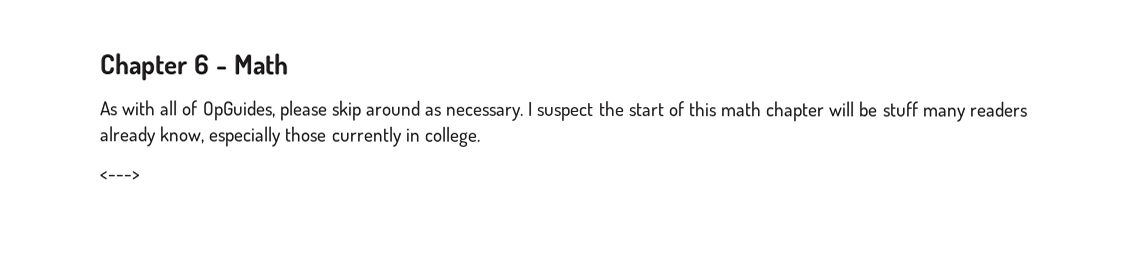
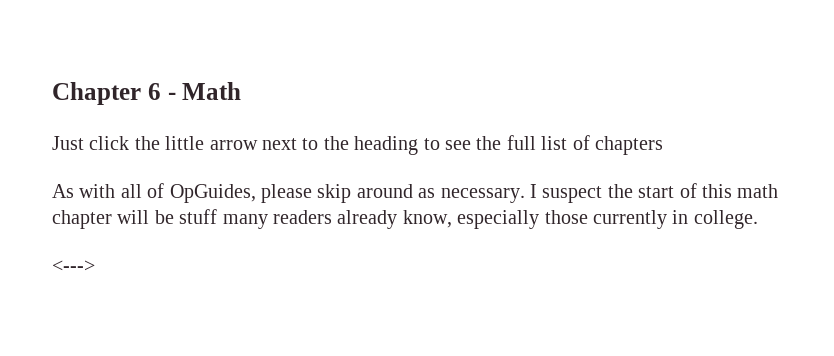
(290, 64) none -> [52,135,663,155] // Just click the little arrow next to the heading to see the full list of chapters

